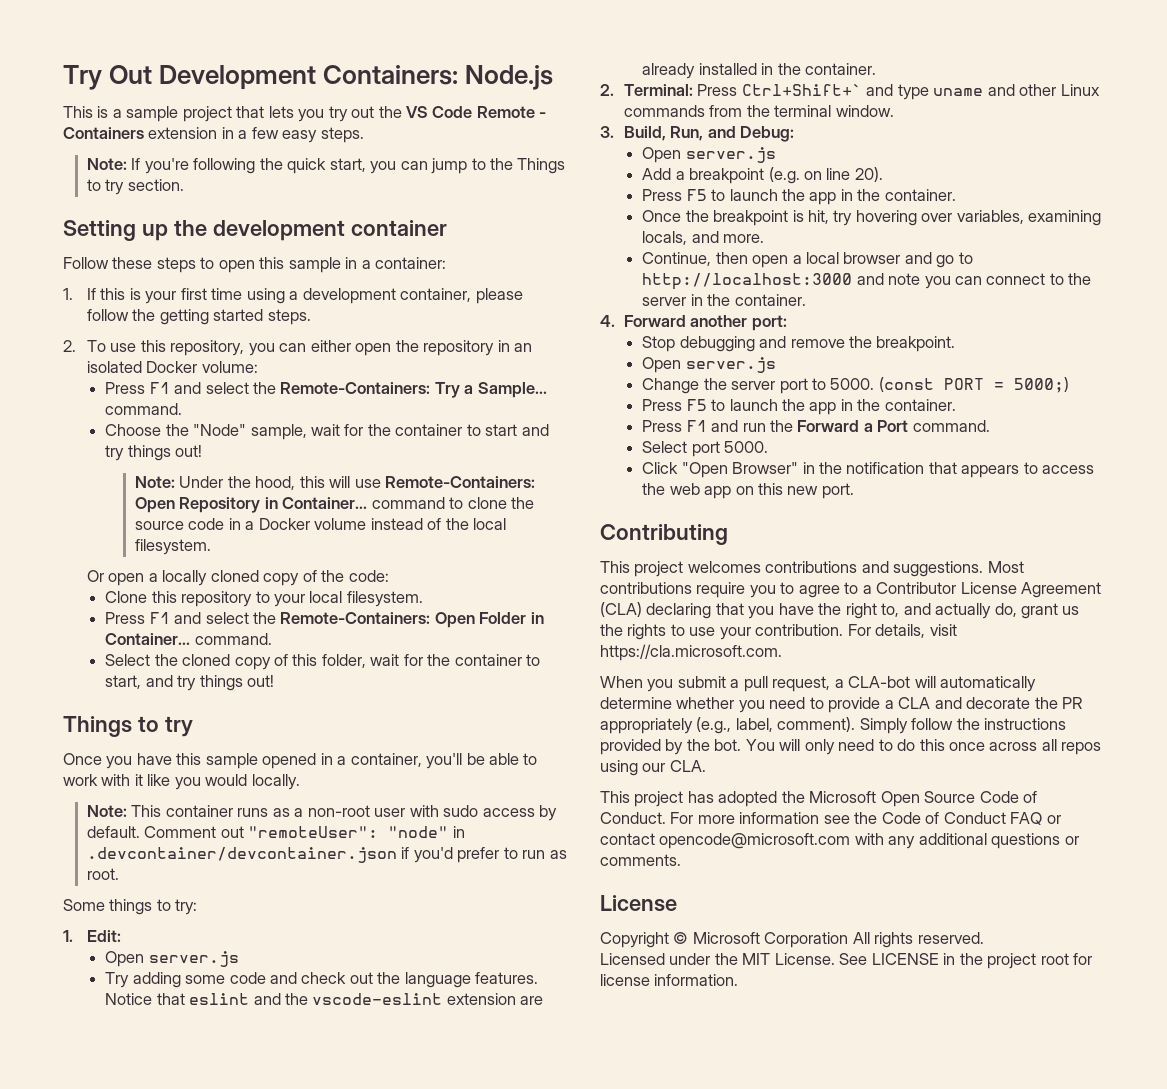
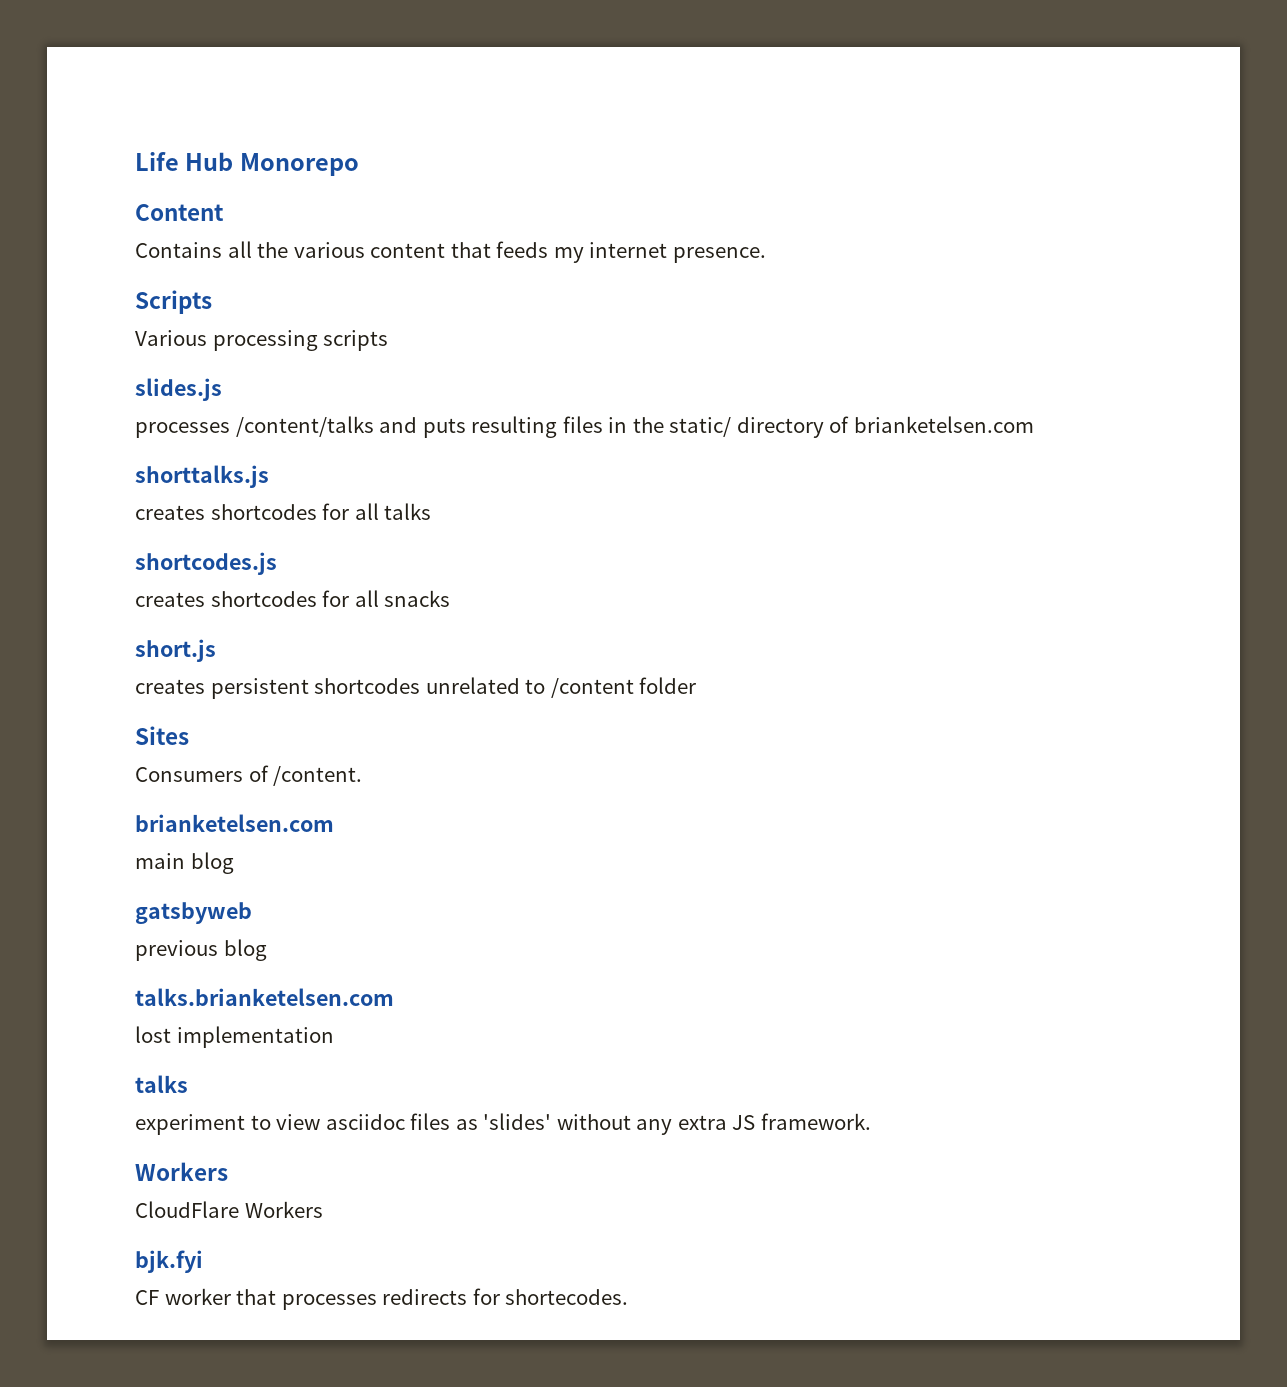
[63,65,554,90] [63,106,547,122] [63,127,364,143] [86,158,566,174] [86,179,184,195] [63,220,447,241] [63,257,447,273] [63,288,523,304] [86,309,311,325] [63,340,532,356] [86,361,258,373] [105,382,547,398] [105,403,183,415] [105,424,549,440] [105,445,203,461] [134,476,536,490] [134,497,535,513] [134,518,507,530] [134,539,211,555] [86,570,389,586] [105,591,423,607] [105,612,544,628] [105,633,272,645] [105,654,541,670] [105,675,274,691] [63,716,193,737] [63,753,538,769] [63,774,300,790] [86,805,557,821] [86,826,465,838] [86,847,567,863] [86,868,119,880] [63,899,198,915] [63,930,121,942] [105,951,239,967] [105,972,539,988] [105,993,544,1005] [642,63,876,79] [600,84,1100,100] [623,105,894,117] [600,126,795,142] [642,147,776,163] [642,167,883,184] [642,189,956,205] [642,210,1102,226] [642,231,765,245] [642,252,973,268] [642,273,1092,290] [642,294,806,306] [600,315,787,331] [642,336,956,352] [642,357,776,373] [642,377,1069,394] [642,399,956,415] [642,420,990,432] [642,441,769,457] [642,462,1095,478] [642,483,854,499] [600,524,728,545] [600,561,1024,577] [600,582,1102,598] [600,602,1080,619] [600,624,957,640] [600,644,782,661] [600,676,1037,692] [600,697,1083,713] [600,717,1067,734] [600,739,1102,755] [600,760,706,776] [600,791,1038,807] [600,812,1061,825] [600,833,1079,849] [600,854,681,866] [600,895,677,912] [600,932,984,948] [600,953,1093,969] [600,974,739,986] Try Out Development Containers: Node.js // This is a sample project that lets you try out the VS Code Remote - Containers extension in a few easy steps. // Note: If you're following the quick start, you can jump to the Things to try section. // Setting up the development container // Follow these steps to open this sample in a container: // 1. If this is your first time using a development container, please follow the getting started steps. // 2. To use this repository, you can either open the repository in an isolated Docker volume: // Press F1 and select the Remote-Containers: Try a Sample... command. // Choose the "Node" sample, wait for the container to start and try things out! // Note: Under the hood, this will use Remote-Containers: Open Repository in Container... command to clone the source code in a Docker volume instead of the local filesystem. // Or open a locally cloned copy of the code: // Clone this repository to your local filesystem. // Press F1 and select the Remote-Containers: Open Folder in Container... command. // Select the cloned copy of this folder, wait for the container to start, and try things out! // Things to try // Once you have this sample opened in a container, you'll be able to work with it like you would locally. // Note: This container runs as a non-root user with sudo access by default. Comment out "remoteUser": "node" in .devcontainer/devcontainer.json if you'd prefer to run as root. // Some things to try: // 1. Edit: // Open server.js // Try adding some code and check out the language features. Notice that eslint and the vscode-eslint extension are already installed in the container. // 2. Terminal: Press Ctrl+Shift+` and type uname and other Linux commands from the terminal window. // 3. Build, Run, and Debug: // Open server.js // Add a breakpoint (e.g. on line 20). // Press F5 to launch the app in the container. // Once the breakpoint is hit, try hovering over variables, examining locals, and more. // Continue, then open a local browser and go to http://localhost:3000 and note you can connect to the server in the container. // 4. Forward another port: // Stop debugging and remove the breakpoint. // Open server.js // Change the server port to 5000. (const PORT = 5000;) // Press F5 to launch the app in the container. // Press F1 and run the Forward a Port command. // Select port 5000. // Click "Open Browser" in the notification that appears to access the web app on this new port. // Contributing // This project welcomes contributions and suggestions. Most contributions require you to agree to a Contributor License Agreement (CLA) declaring that you have the right to, and actually do, grant us the rights to use your contribution. For details, visit https://cla.microsoft.com. // When you submit a pull request, a CLA-bot will automatically determine whether you need to provide a CLA and decorate the PR appropriately (e.g., label, comment). Simply follow the instructions provided by the bot. You will only need to do this once across all repos using our CLA. // This project has adopted the Microsoft Open Source Code of Conduct. For more information see the Code of Conduct FAQ or contact opencode@microsoft.com with any additional questions or comments. // License // Copyright © Microsoft Corporation All rights reserved. // Licensed under the MIT License. See LICENSE in the project root for license information. -> [135,152,359,176] [135,204,224,221] [135,241,766,263] [135,290,212,314] [135,330,389,351] [135,378,222,401] [135,416,1034,438] [135,465,269,488] [135,503,432,520] [135,552,277,575] [135,590,451,607] [135,639,216,662] [135,677,697,699] [135,726,189,745] [135,765,363,786] [135,814,334,832] [135,852,234,874] [135,902,252,924] [135,939,267,961] [135,988,394,1006] [135,1026,334,1048] [135,1075,188,1093] [135,1113,871,1135] [135,1162,228,1181] [135,1201,323,1218] [135,1250,203,1273] [135,1288,629,1310] Life Hub Monorepo // Content // Contains all the various content that feeds my internet presence. // Scripts // Various processing scripts // slides.js // processes /content/talks and puts resulting files in the static/ directory of brianketelsen.com // shorttalks.js // creates shortcodes for all talks // shortcodes.js // creates shortcodes for all snacks // short.js // creates persistent shortcodes unrelated to /content folder // Sites // Consumers of /content. // brianketelsen.com // main blog // gatsbyweb // previous blog // talks.brianketelsen.com // lost implementation // talks // experiment to view asciidoc files as 'slides' without any extra JS framework. // Workers // CloudFlare Workers // bjk.fyi // CF worker that processes redirects for shortecodes.

